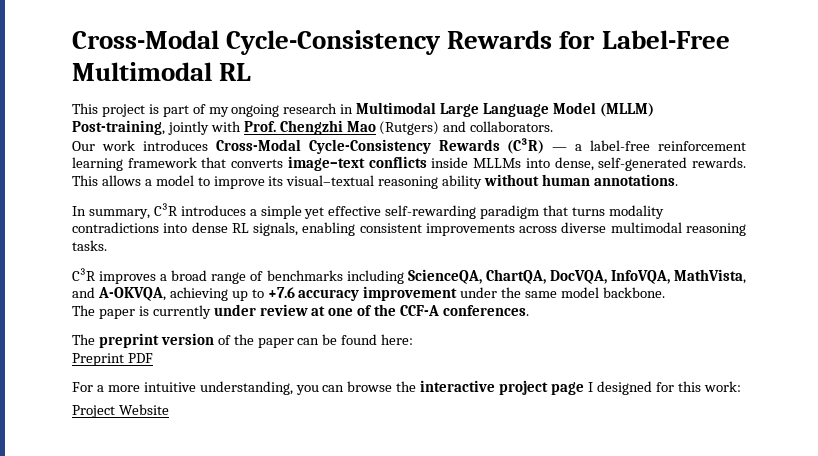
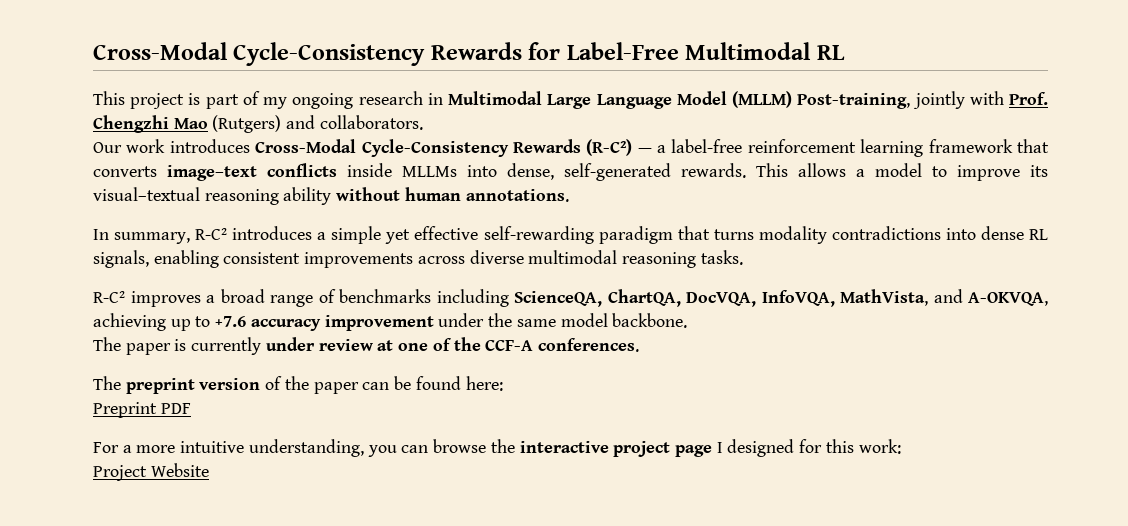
[507,138,545,154] (C³R) -> [586,139,633,156] (R-C²)
[153,203,178,216] C³R -> [195,228,228,240] R-C²
[72,268,96,281] C³R -> [93,291,125,303] R-C²

